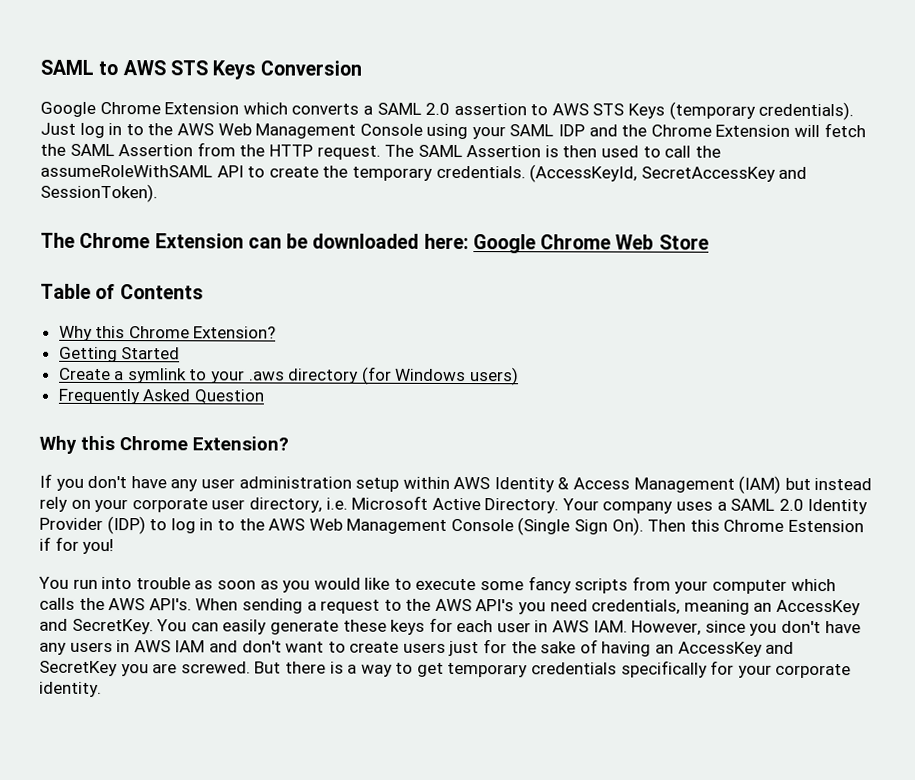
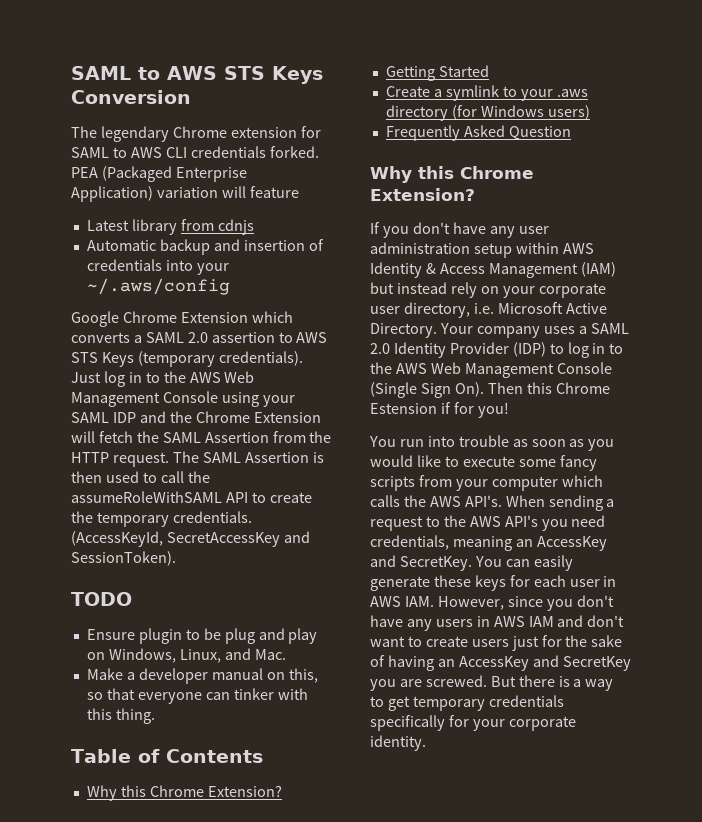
(363, 68) none -> [71,126,321,142] [71,146,319,158] [71,166,247,182] [71,186,299,202] [86,219,254,235] [86,239,324,255] [86,259,229,275] [86,278,230,295] // The legendary Chrome extension for SAML to AWS CLI credentials forked. PEA (Packaged Enterprise Application) variation will feature // Latest library from cdnjs // Automatic backup and insertion of credentials into your ~/.aws/config
[40,232,709,254] The Chrome Extension can be downloaded here: Google Chrome Web Store -> [71,592,132,606] [86,628,318,644] [86,648,286,663] [86,668,318,684] [86,688,308,704] [86,708,155,724] TODO // Ensure plugin to be plug and play on Windows, Linux, and Mac. // Make a developer manual on this, so that everyone can tinker with this thing.

